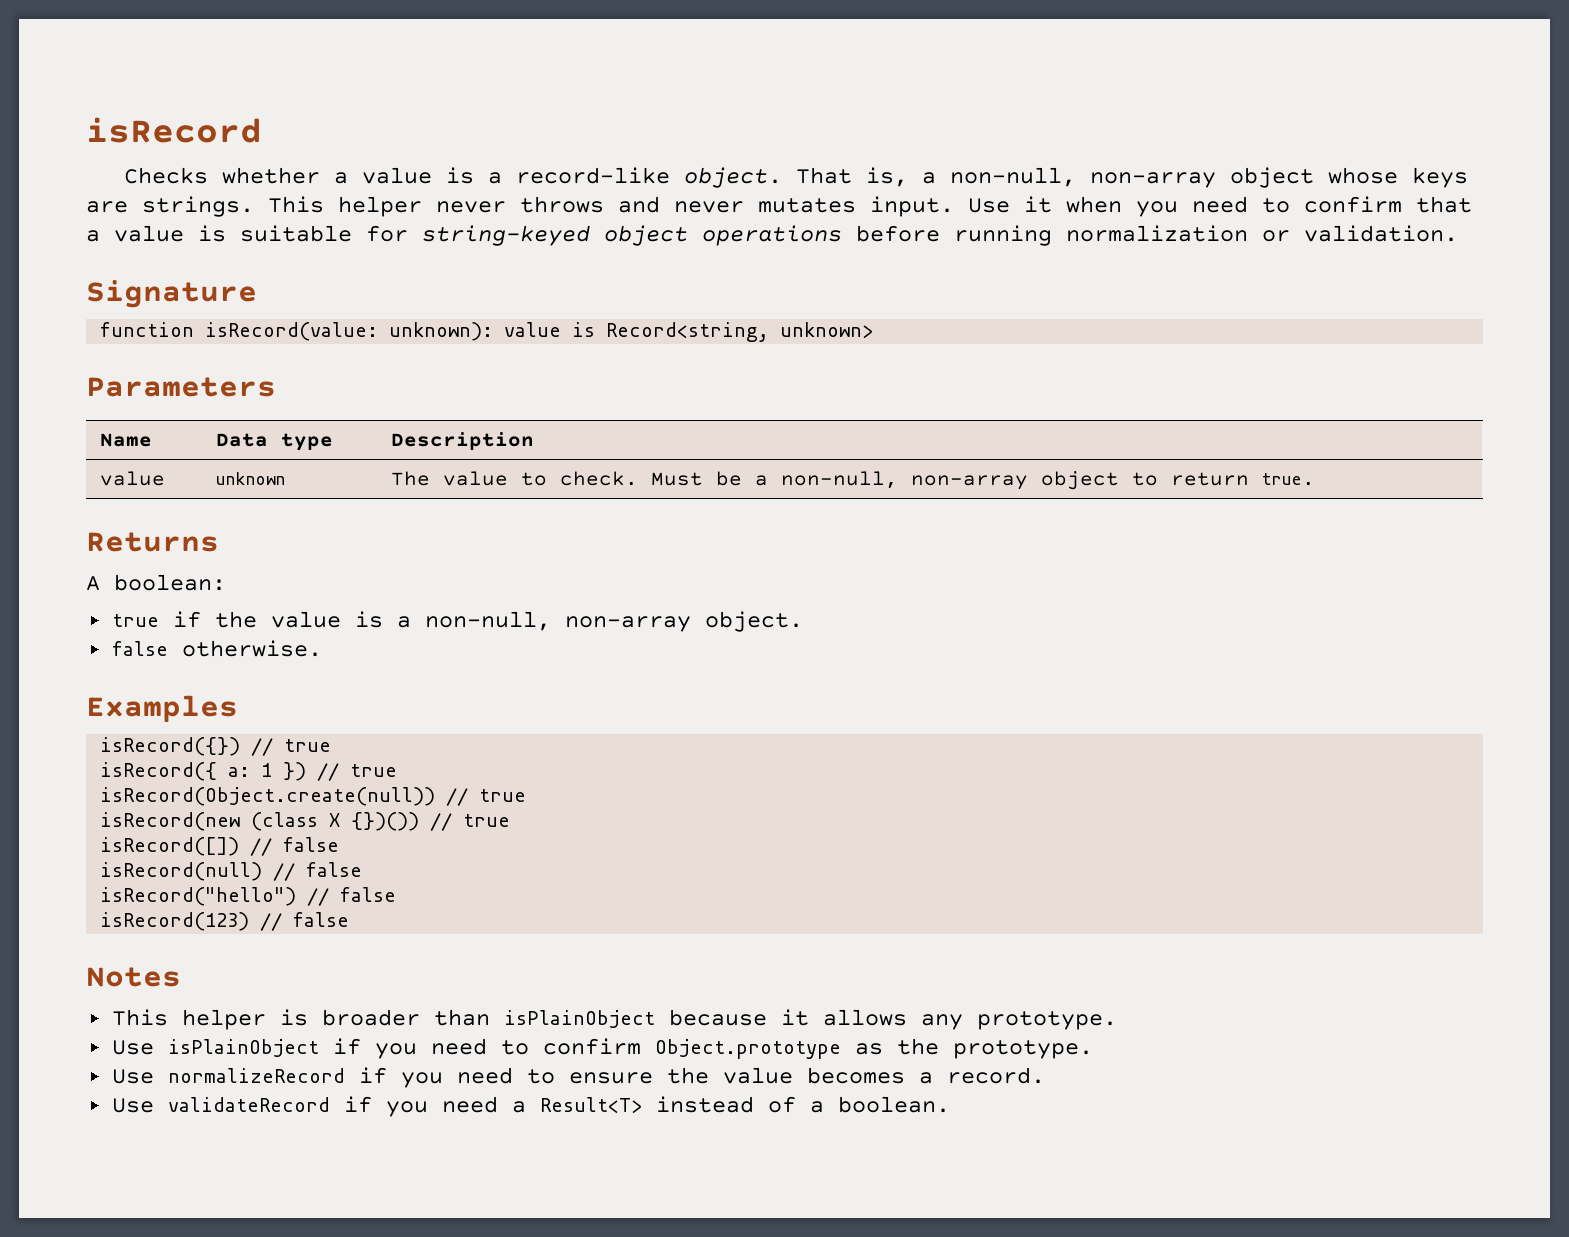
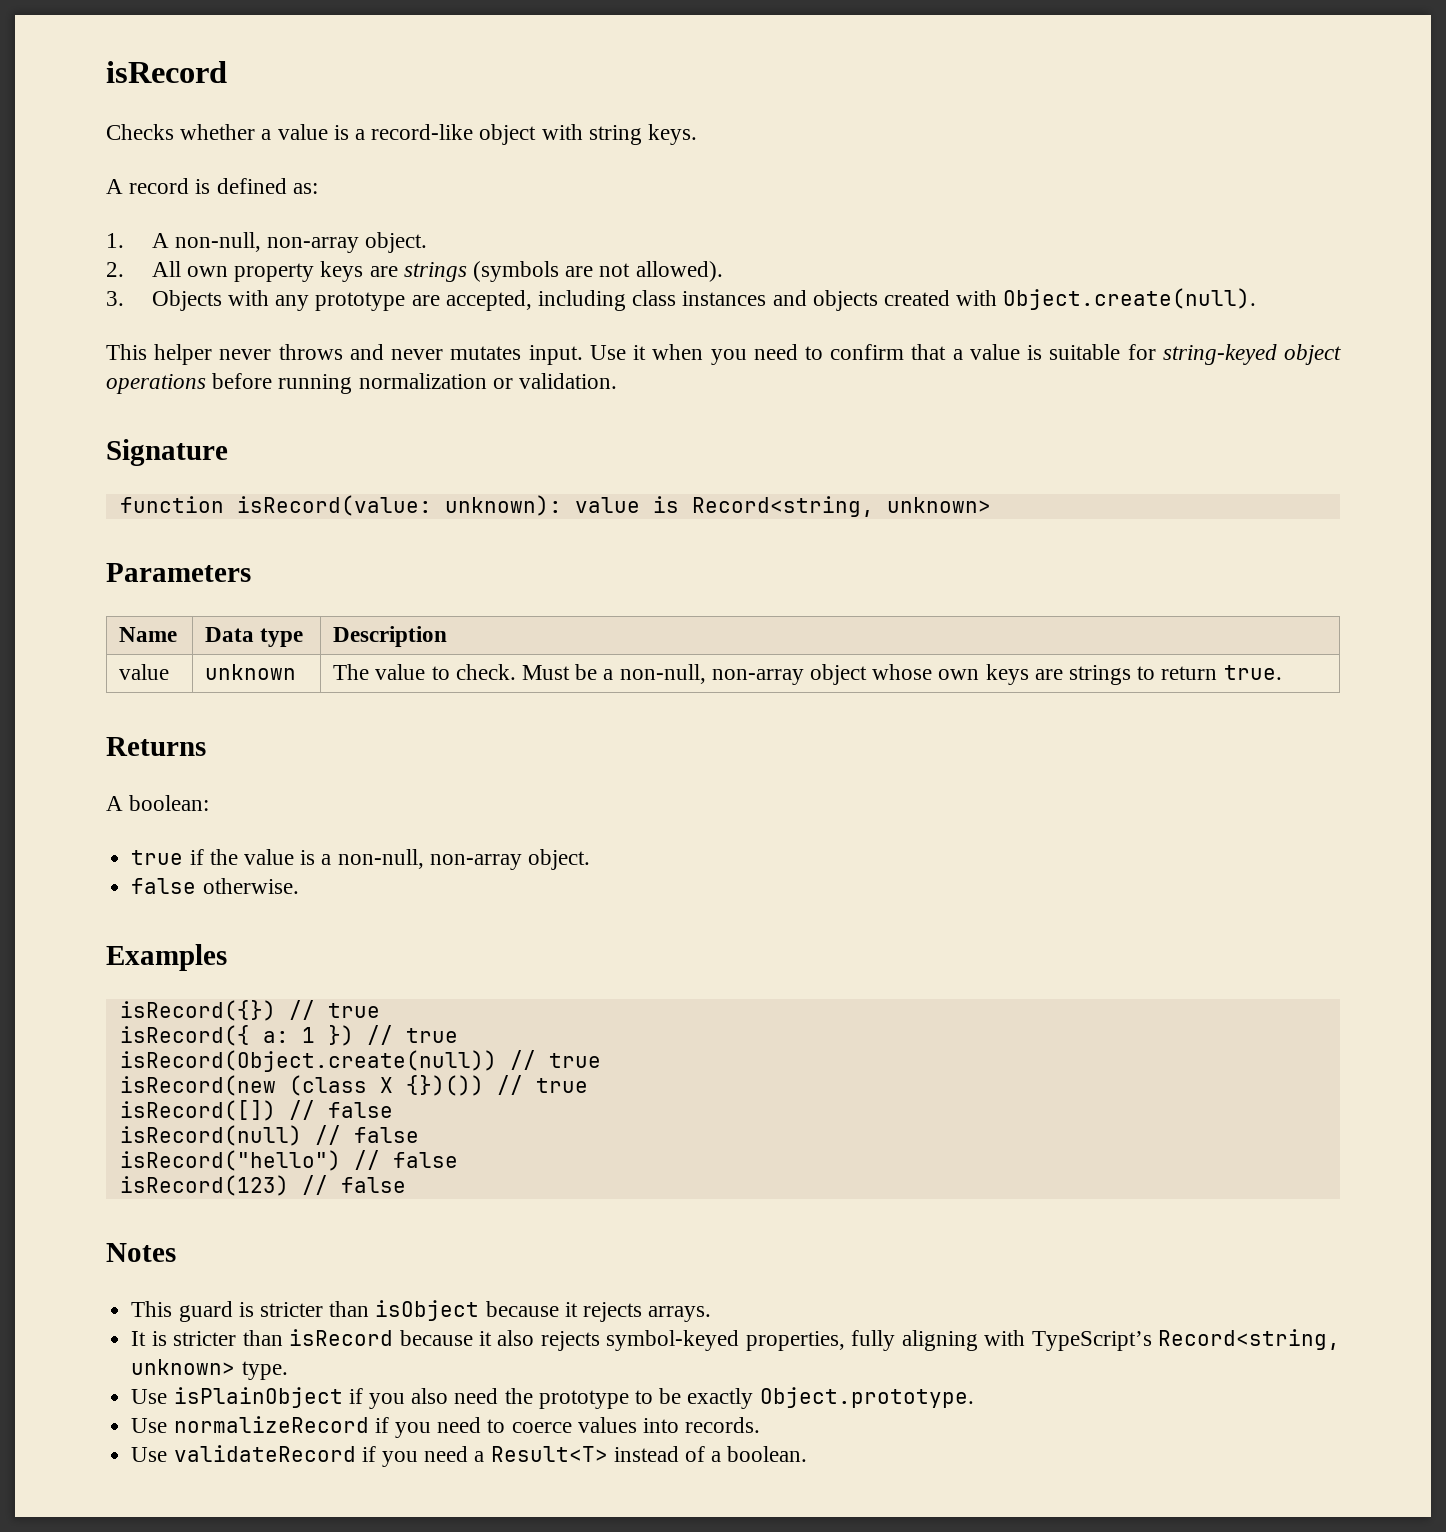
[683,167,1468,188] [86,196,254,217] object. That is, a non‑null, non‑array object whose keys are strings. -> [479,124,698,145] [106,178,318,194] [106,232,428,253] [106,261,723,282] [106,288,1257,311] object with string keys. // A record is defined as: // 1. A non-null, non-array object. // 2. All own property keys are strings (symbols are not allowed). // 3. Objects with any prototype are accepted, including class instances and objects created with Object.create(null). //
(1119, 480) none -> [872,664,1132,685] whose own keys are strings
[181,1009,1117,1030] [111,1038,1093,1059] helper is broader than isPlainObject because it allows any prototype. // Use isPlainObject if you need to confirm Object.prototype as the prototype. -> [178,1300,712,1322] [131,1329,1341,1351] [131,1359,288,1380] [131,1387,974,1409] guard is stricter than isObject because it rejects arrays. // It is stricter than isRecord because it also rejects symbol-keyed properties, fully aligning with TypeScript’s Record<string, unknown> type. // Use isPlainObject if you also need the prototype to be exactly Object.prototype.
[568,1067,1045,1084] ensure the value becomes a record. -> [511,1417,761,1433] coerce values into records.

